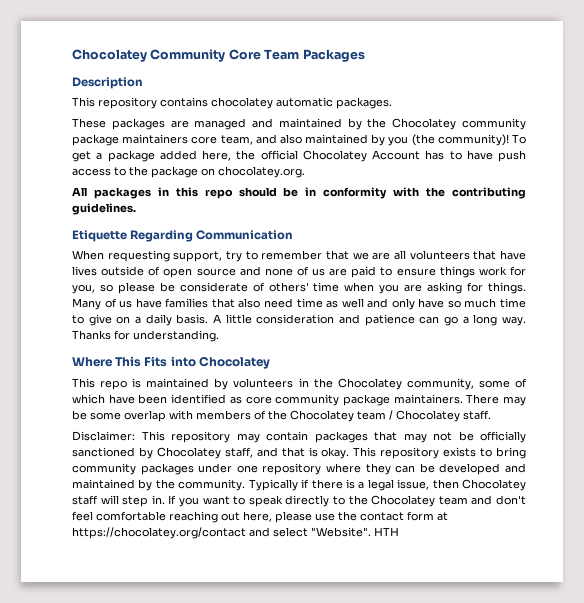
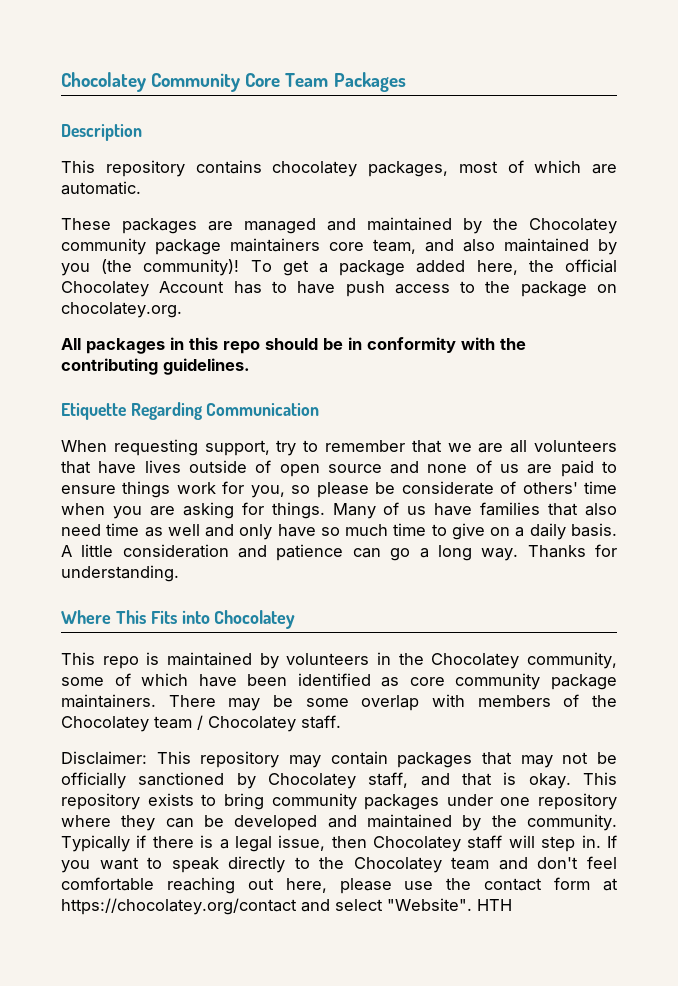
[276,97,392,109] automatic packages. -> [368,160,617,177] [61,181,141,195] packages, most of which are automatic.

